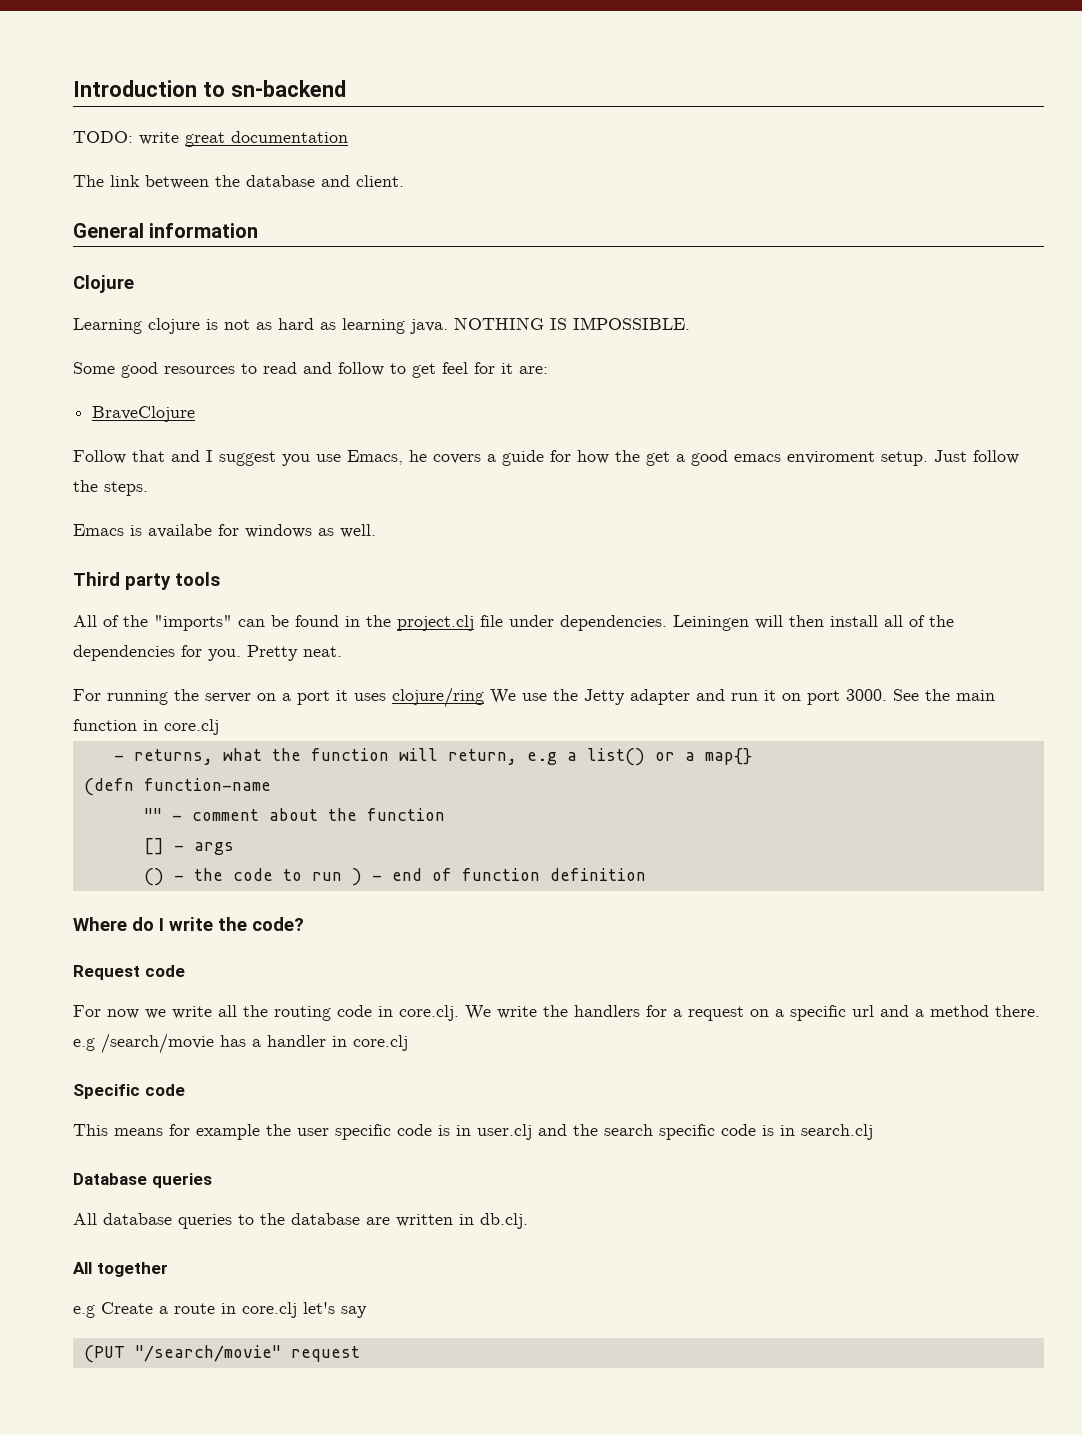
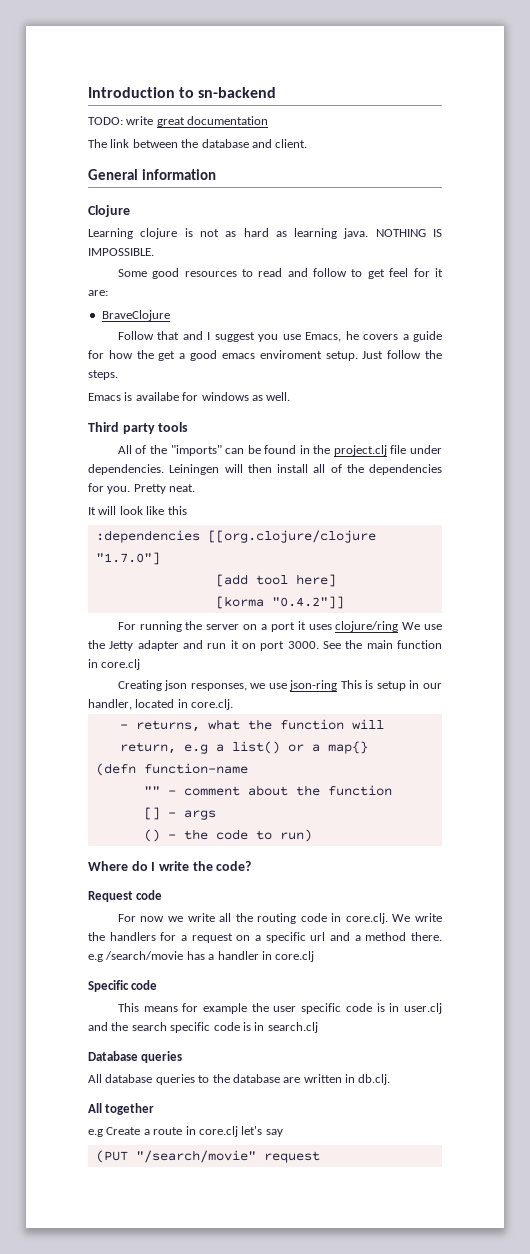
(342, 651) none -> [88,506,187,515] [95,530,376,543] [95,552,160,565] [215,574,336,587] [215,596,344,609] // It will look like this // :dependencies [[org.clojure/clojure "1.7.0"] // [add tool here] // [korma "0.4.2"]]
(219, 727) none -> [117,680,442,691] [88,699,234,710] // Creating json responses, we use json-ring This is setup in our handler, located in core.clj.
[311,868,646,886] run ) - end of function definition -> [279,829,312,842] run)

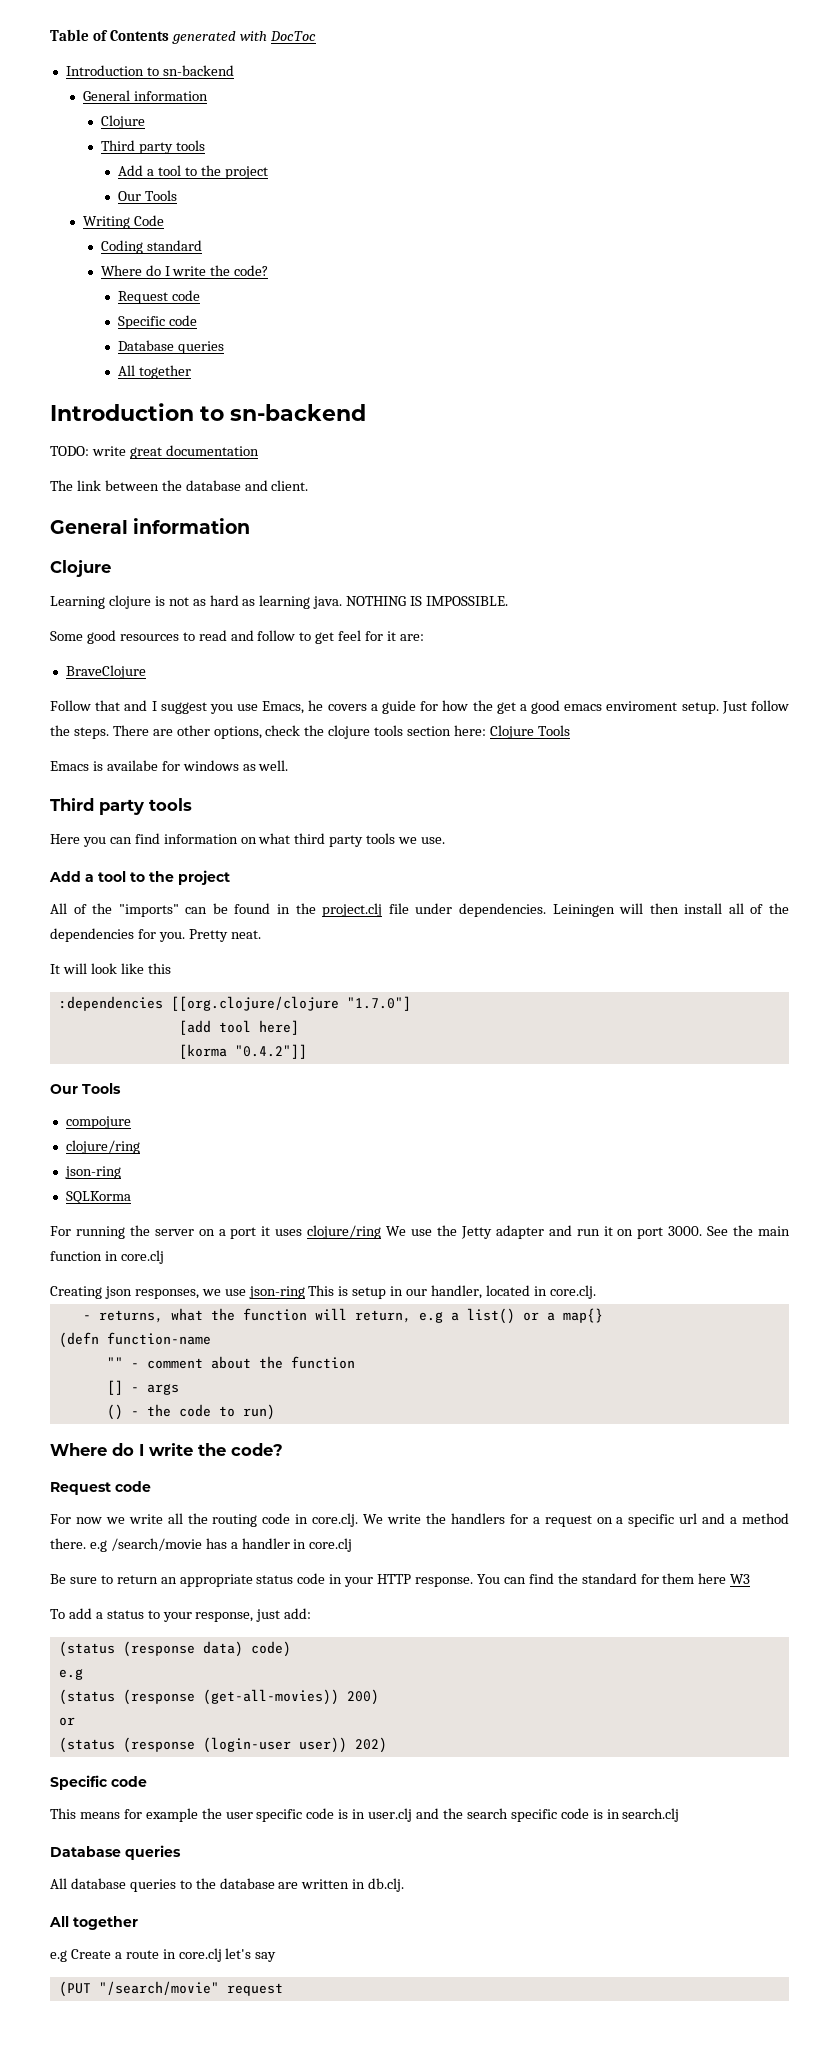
(88, 92) none -> [50,29,316,44] [65,65,234,76] [83,90,209,101] [100,115,145,129] [100,140,205,154] [118,165,268,179] [118,190,177,201] [83,215,165,229] [100,240,202,254] [100,265,269,276] [118,290,200,304] [118,315,197,329] [118,340,224,354] [118,365,191,379] Table of Contents generated with DocToc // Introduction to sn-backend // General information // Clojure // Third party tools // Add a tool to the project // Our Tools // Writing Code // Coding standard // Where do I write the code? // Request code // Specific code // Database queries // All together //
(118, 375) none -> [112,725,570,739] There are other options, check the clojure tools section here: Clojure Tools
(189, 427) none -> [50,833,446,847] [49,870,230,885] // Here you can find information on what third party tools we use. // Add a tool to the project
(344, 602) none -> [50,1083,121,1094] [65,1116,131,1129] [65,1140,140,1154] [64,1166,121,1179] [65,1191,131,1204] // Our Tools // compojure // clojure/ring // json-ring // SQLKorma
(315, 956) none -> [50,1573,751,1587] [50,1608,312,1622] [58,1641,291,1657] [58,1669,83,1680] [58,1689,379,1705] [58,1717,75,1726] [58,1737,387,1753] // Be sure to return an appropriate status code in your HTTP response. You can find the standard for them here W3 // To add a status to your response, just add: // (status (response data) code) // e.g // (status (response (get-all-movies)) 200) // or // (status (response (login-user user)) 202)

